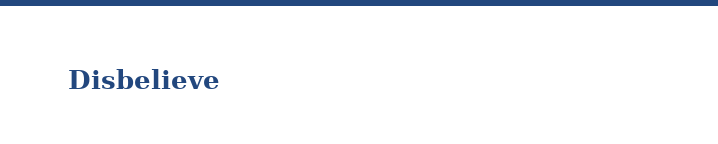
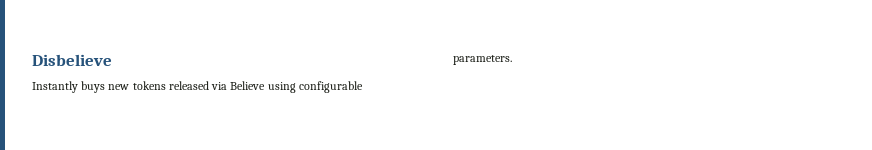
(220, 79) none -> [32,81,363,93] [453,55,512,65] // Instantly buys new tokens released via Believe using configurable parameters.

